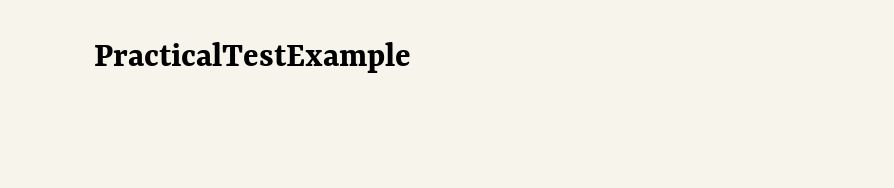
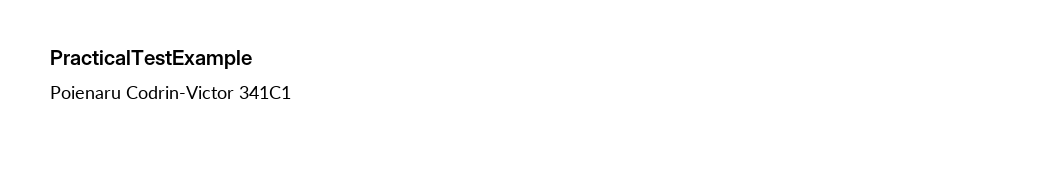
(411, 57) none -> [50,86,291,99] // Poienaru Codrin-Victor 341C1

